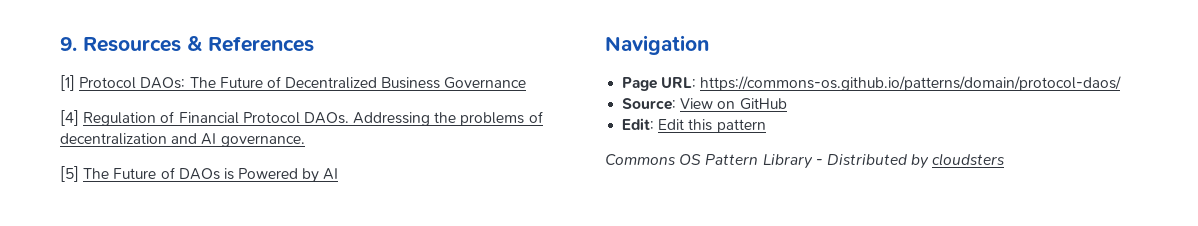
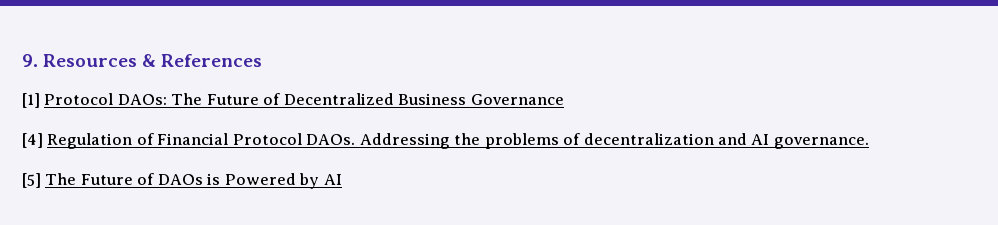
[605,35,709,55] [622,76,1122,91] [622,98,787,110] [622,118,766,133] [605,153,1006,169] // Navigation // Page URL: https://commons-os.github.io/patterns/domain/protocol-daos/ // Source: View on GitHub // Edit: Edit this pattern // Commons OS Pattern Library - Distributed by cloudsters -> (342, 179) none

